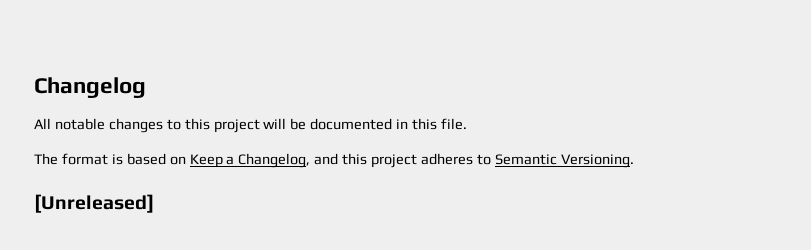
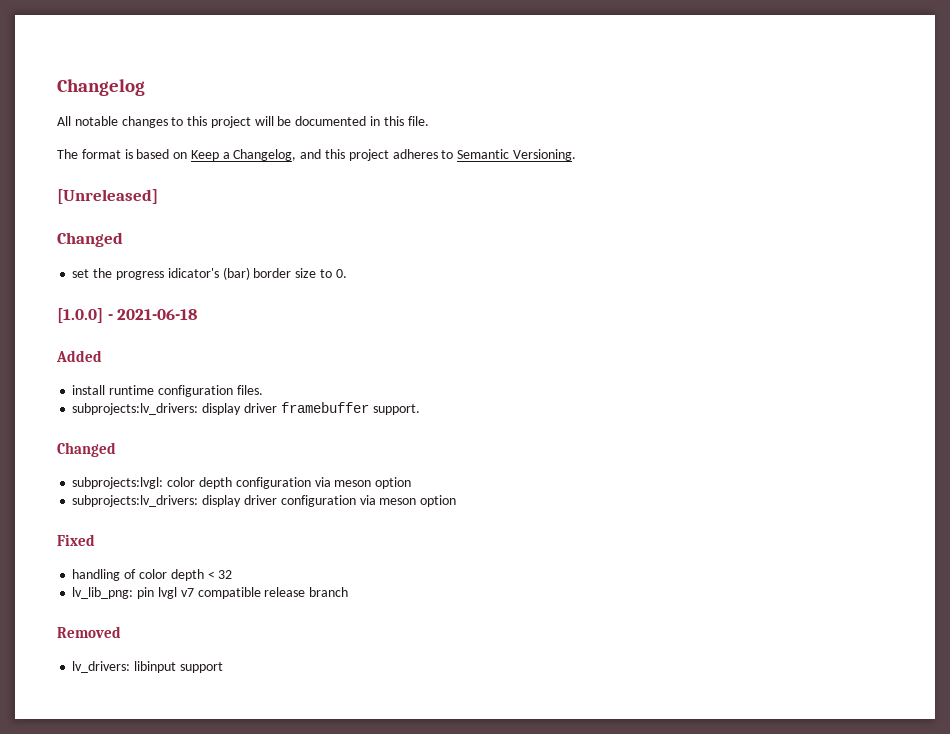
(154, 203) none -> [57,232,123,247] [72,267,347,280] [57,308,198,323] [56,350,102,362] [72,385,263,397] [72,402,420,415] [57,442,116,457] [72,477,412,489] [72,495,457,507] [57,534,95,546] [72,569,233,581] [72,587,349,599] [57,626,121,638] [72,661,223,673] // Changed // set the progress idicator's (bar) border size to 0. // [1.0.0] - 2021-06-18 // Added // install runtime configuration files. // subprojects:lv_drivers: display driver framebuffer support. // Changed // subprojects:lvgl: color depth configuration via meson option // subprojects:lv_drivers: display driver configuration via meson option // Fixed // handling of color depth < 32 // lv_lib_png: pin lvgl v7 compatible release branch // Removed // lv_drivers: libinput support

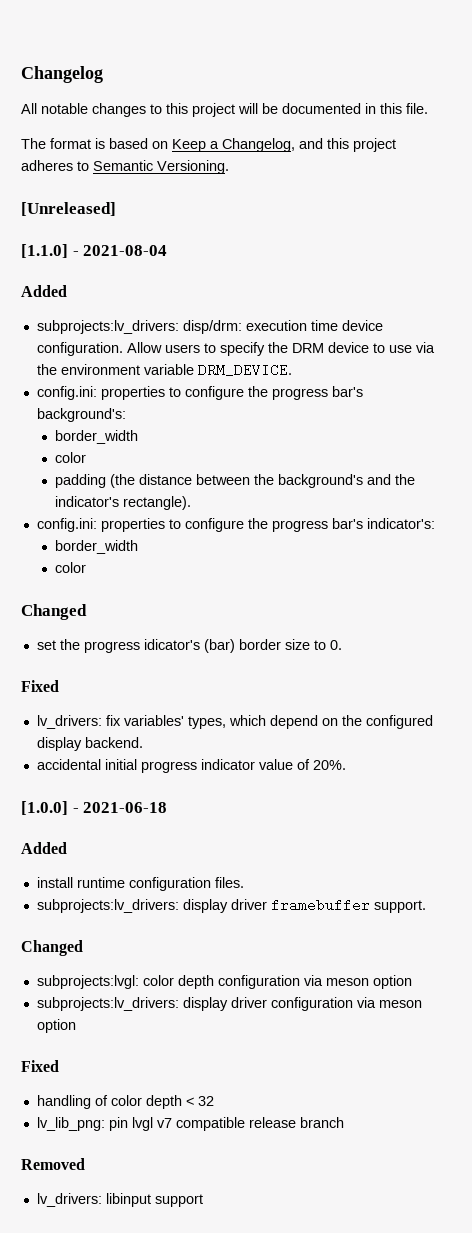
(158, 196) none -> [21,244,168,258] [21,285,67,297] [36,320,383,334] [36,342,435,356] [36,363,292,377] [36,386,363,400] [36,408,126,422] [54,430,138,444] [54,452,86,463] [54,474,415,488] [54,496,191,510] [36,518,435,532] [54,540,138,554] [54,562,86,573] // [1.1.0] - 2021-08-04 // Added // subprojects:lv_drivers: disp/drm: execution time device configuration. Allow users to specify the DRM device to use via the environment variable DRM_DEVICE. // config.ini: properties to configure the progress bar's background's: // border_width // color // padding (the distance between the background's and the indicator's rectangle). // config.ini: properties to configure the progress bar's indicator's: // border_width // color
(347, 273) none -> [21,680,59,692] [36,715,433,729] [36,737,143,751] [36,759,346,773] // Fixed // lv_drivers: fix variables' types, which depend on the configured display backend. // accidental initial progress indicator value of 20%.

